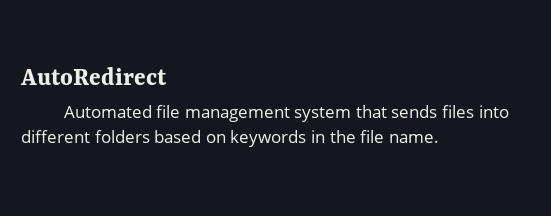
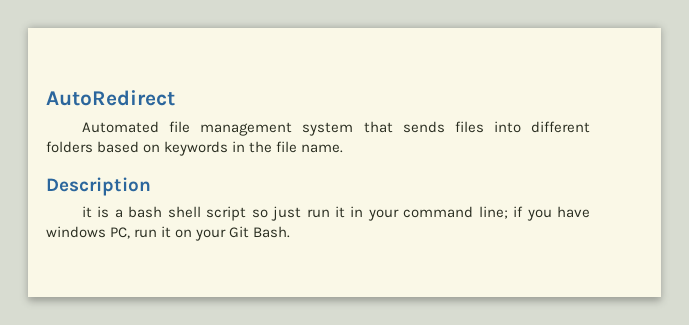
(439, 138) none -> [46,177,151,196] [81,206,590,221] [46,226,291,241] // Description // it is a bash shell script so just run it in your command line; if you have windows PC, run it on your Git Bash.

